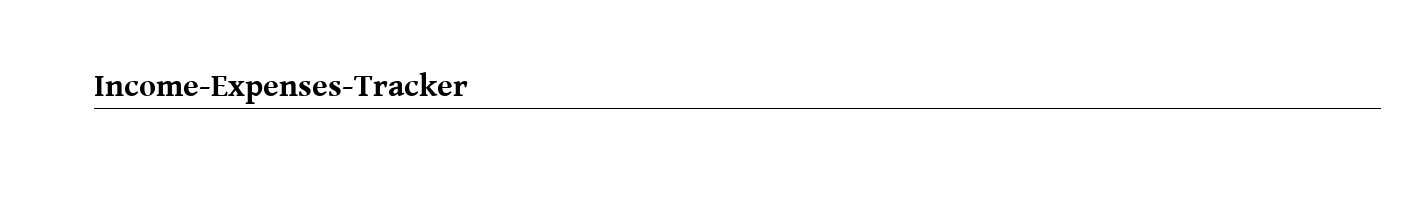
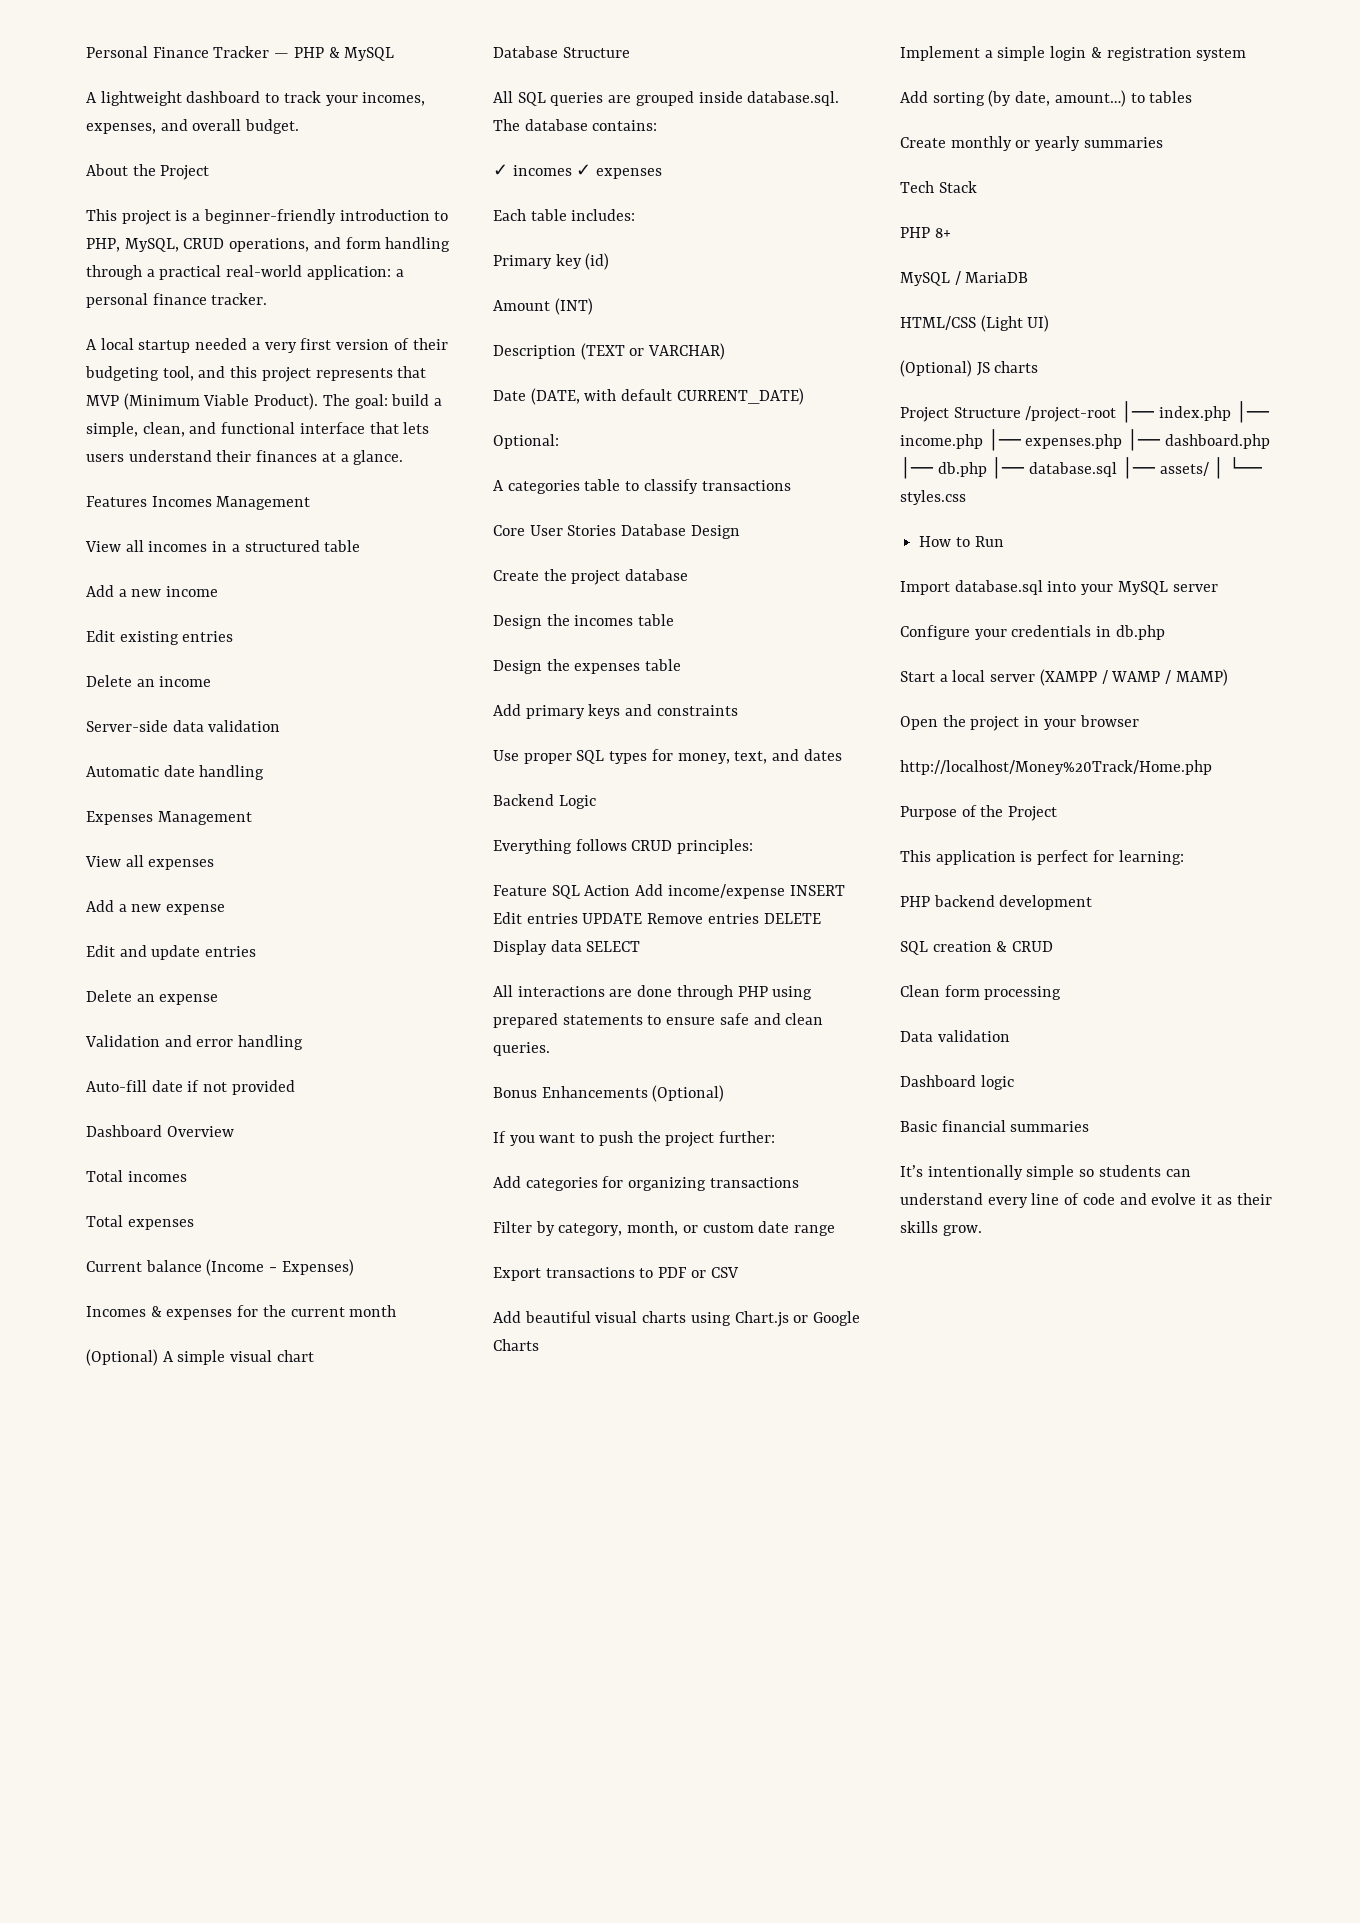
[94,72,468,104] Income-Expenses-Tracker -> [86,46,395,61] [86,91,426,106] [86,119,300,134] [86,164,210,180] [86,209,449,225] [86,237,451,252] [86,265,404,280] [86,293,268,308] [86,338,448,353] [85,366,427,382] [86,393,443,410] [86,422,430,437] [86,450,404,465] [86,496,311,510] [85,540,361,552] [86,585,219,597] [86,630,234,645] [86,675,212,687] [86,720,281,732] [86,765,265,780] [86,811,252,825] [85,855,215,870] [86,900,226,915] [86,945,257,960] [86,990,219,1005] [85,1035,304,1050] [86,1080,295,1095] [86,1125,234,1137] [86,1170,187,1182] [86,1215,194,1230] [86,1259,354,1276] [86,1305,397,1320] [86,1349,314,1366] [493,46,630,58] [493,91,840,106] [493,119,658,131] [493,164,663,179] [493,209,636,221] [493,253,610,270] [493,298,593,315] [493,343,726,360] [493,388,804,405] [493,434,559,449] [493,479,791,494] [493,524,740,539] [493,569,689,585] [493,614,675,629] [493,659,682,674] [493,704,738,719] [493,749,842,764] [493,794,596,809] [493,839,754,854] [493,884,845,899] [493,912,821,924] [493,940,641,955] [493,985,813,1000] [493,1013,824,1028] [493,1042,550,1056] [493,1085,725,1102] [493,1131,776,1147] [493,1176,799,1191] [493,1221,836,1236] [493,1267,739,1281] [493,1311,861,1327] [493,1339,539,1351] [900,46,1247,61] [900,90,1193,107] [900,136,1163,151] [900,181,977,193] [900,227,951,238] [900,271,1029,286] [900,315,1050,332] [900,360,1039,377] [900,401,1270,423] [900,429,1270,451] [900,457,1264,479] [900,490,966,505] [919,536,1004,547] [900,580,1218,595] [900,625,1165,640] [900,669,1228,686] [900,715,1139,731] [900,760,1212,775] [900,805,1058,821] [900,850,1184,865] [900,895,1093,910] [900,941,1054,955] [900,985,1062,1000] [900,1030,1010,1042] [900,1075,1014,1090] [900,1120,1090,1132] [900,1165,1191,1180] [900,1193,1272,1208] [900,1221,982,1236] Personal Finance Tracker — PHP & MySQL // A lightweight dashboard to track your incomes, expenses, and overall budget. // About the Project // This project is a beginner-friendly introduction to PHP, MySQL, CRUD operations, and form handling through a practical real-world application: a personal finance tracker. // A local startup needed a very first version of their budgeting tool, and this project represents that MVP (Minimum Viable Product). The goal: build a simple, clean, and functional interface that lets users understand their finances at a glance. // Features Incomes Management // View all incomes in a structured table // Add a new income // Edit existing entries // Delete an income // Server-side data validation // Automatic date handling // Expenses Management // View all expenses // Add a new expense // Edit and update entries // Delete an expense // Validation and error handling // Auto-fill date if not provided // Dashboard Overview // Total incomes // Total expenses // Current balance (Income − Expenses) // Incomes & expenses for the current month // (Optional) A simple visual chart // Database Structure // All SQL queries are grouped inside database.sql. The database contains: // ✓ incomes ✓ expenses // Each table includes: // Primary key (id) // Amount (INT) // Description (TEXT or VARCHAR) // Date (DATE, with default CURRENT_DATE) // Optional: // A categories table to classify transactions // Core User Stories Database Design // Create the project database // Design the incomes table // Design the expenses table // Add primary keys and constraints // Use proper SQL types for money, text, and dates // Backend Logic // Everything follows CRUD principles: // Feature SQL Action Add income/expense INSERT Edit entries UPDATE Remove entries DELETE Display data SELECT // All interactions are done through PHP using prepared statements to ensure safe and clean queries. // Bonus Enhancements (Optional) // If you want to push the project further: // Add categories for organizing transactions // Filter by category, month, or custom date range // Export transactions to PDF or CSV // Add beautiful visual charts using Chart.js or Google Charts // Implement a simple login & registration system // Add sorting (by date, amount…) to tables // Create monthly or yearly summaries // Tech Stack // PHP 8+ // MySQL / MariaDB // HTML/CSS (Light UI) // (Optional) JS charts // Project Structure /project-root │── index.php │── income.php │── expenses.php │── dashboard.php │── db.php │── database.sql │── assets/ │ └── styles.css // How to Run // Import database.sql into your MySQL server // Configure your credentials in db.php // Start a local server (XAMPP / WAMP / MAMP) // Open the project in your browser // http://localhost/Money%20Track/Home.php // Purpose of the Project // This application is perfect for learning: // PHP backend development // SQL creation & CRUD // Clean form processing // Data validation // Dashboard logic // Basic financial summaries // It’s intentionally simple so students can understand every line of code and evolve it as their skills grow.

